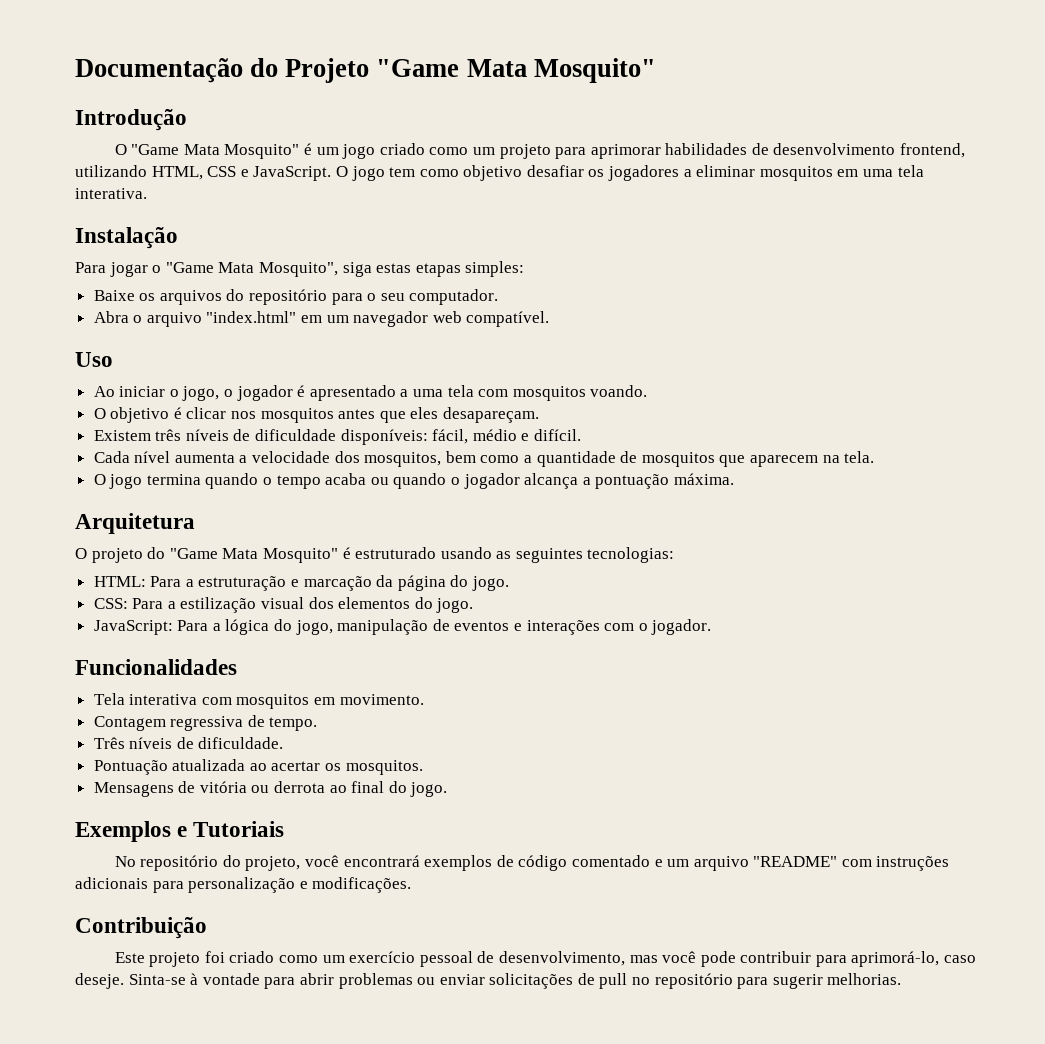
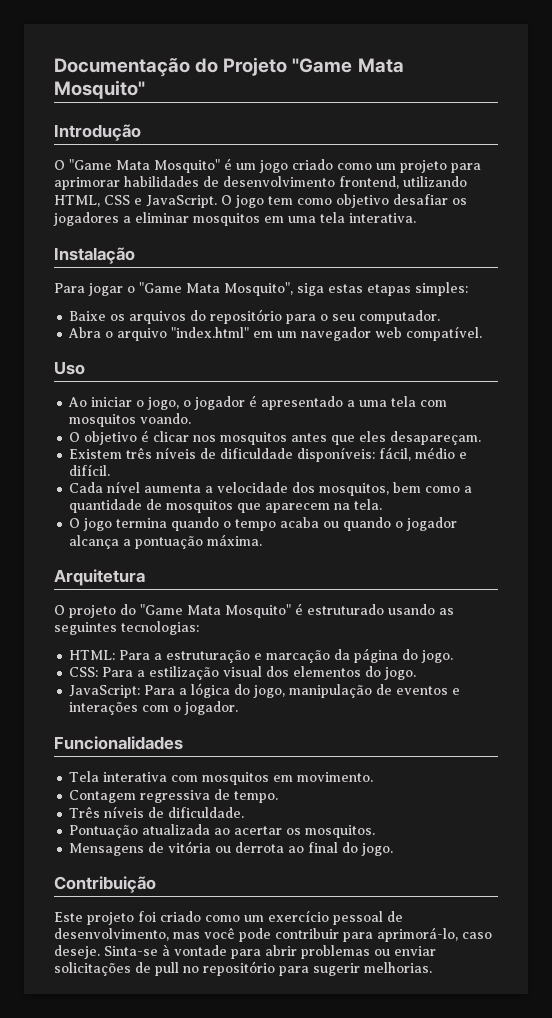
[75,821,285,842] [114,855,950,871] [75,877,412,893] // Exemplos e Tutoriais // No repositório do projeto, você encontrará exemplos de código comentado e um arquivo "README" com instruções adicionais para personalização e modificações. -> (394, 849) none

